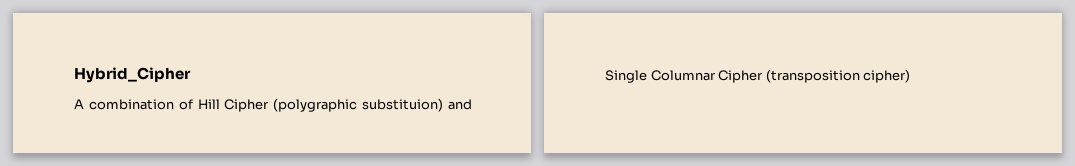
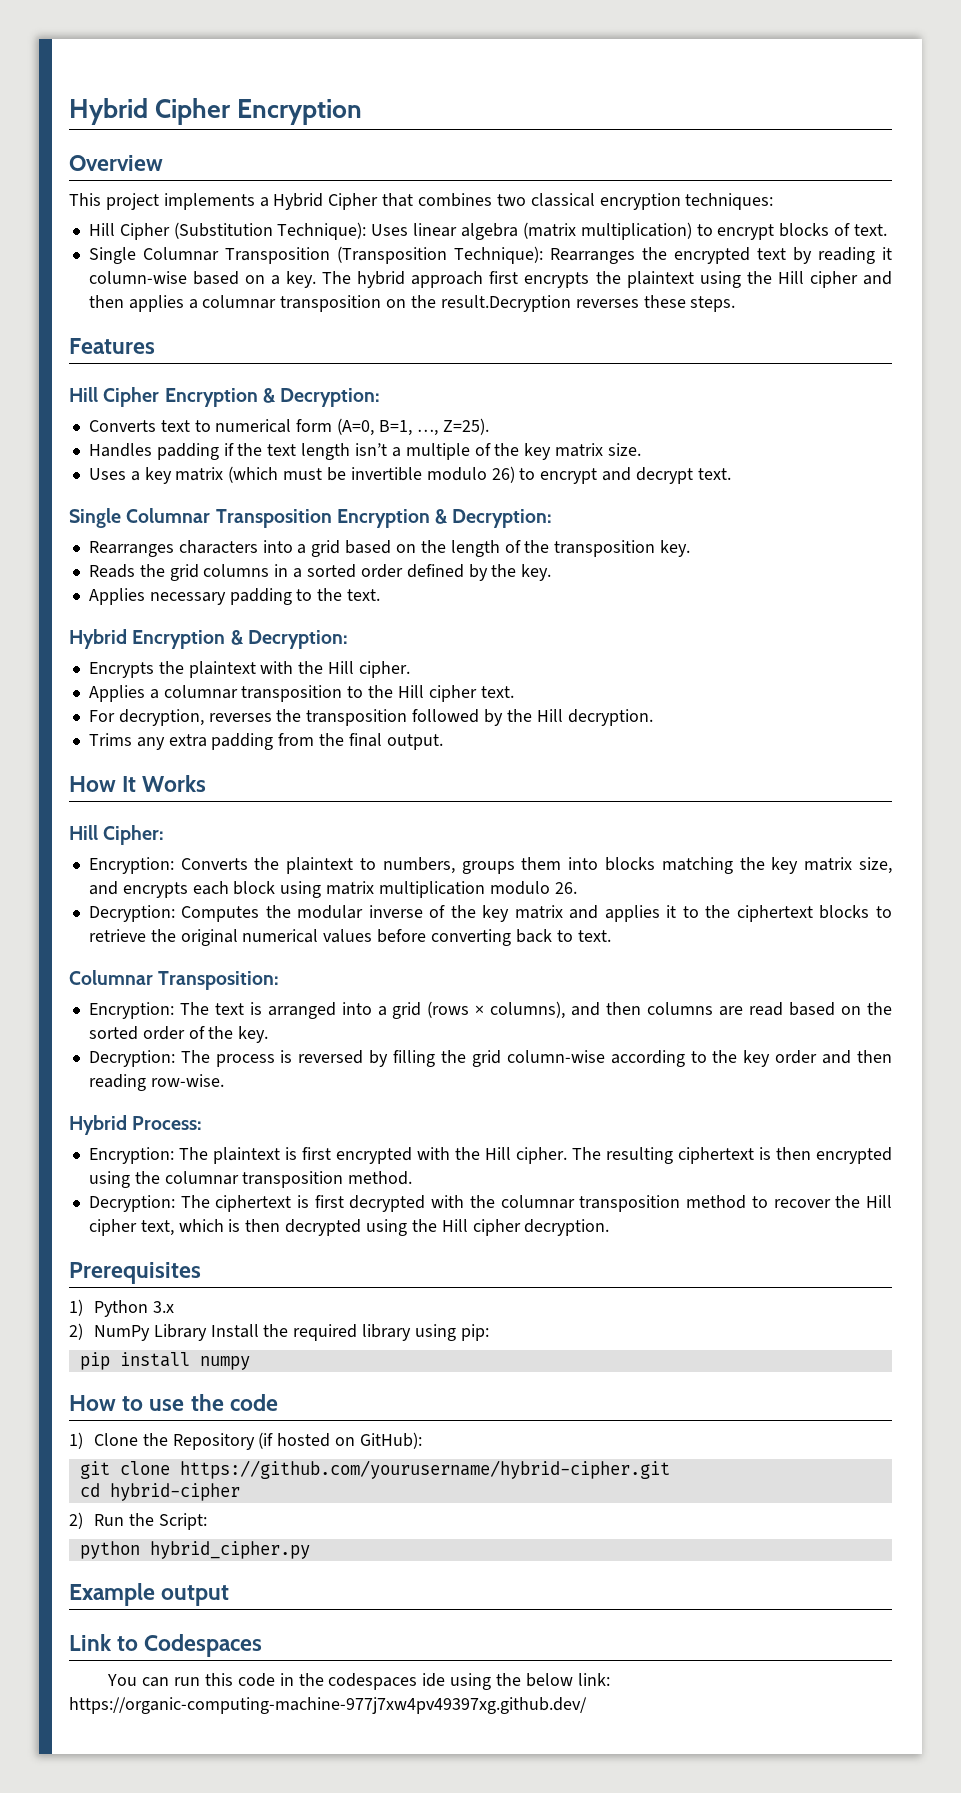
[74,67,191,83] [74,98,472,112] [605,69,911,83] Hybrid_Cipher // A combination of Hill Cipher (polygraphic substituion) and Single Columnar Cipher (transposition cipher) -> [69,98,363,125] [69,155,163,171] [69,193,774,210] [88,222,887,240] [88,246,892,264] [88,271,893,288] [88,295,736,312] [69,338,155,354] [69,387,381,407] [88,418,489,436] [88,443,641,460] [88,466,731,484] [69,508,553,528] [88,540,691,557] [88,564,552,581] [88,588,381,605] [69,629,348,649] [88,661,410,678] [88,685,514,702] [88,709,653,726] [88,733,443,750] [69,775,207,792] [69,825,165,845] [88,857,892,874] [88,881,577,898] [88,905,893,922] [88,929,611,946] [69,970,280,990] [88,1001,892,1019] [88,1026,269,1043] [88,1050,893,1067] [88,1074,224,1091] [69,1115,203,1135] [88,1147,892,1164] [88,1171,413,1188] [88,1195,892,1212] [88,1219,610,1236] [69,1262,201,1284] [69,1299,174,1317] [69,1323,489,1341] [79,1352,250,1370] [69,1394,278,1411] [69,1432,423,1450] [79,1460,670,1479] [79,1483,240,1501] [69,1512,207,1530] [79,1541,310,1559] [69,1583,230,1606] [69,1634,263,1657] [107,1673,610,1690] [69,1697,587,1714] Hybrid Cipher Encryption // Overview // This project implements a Hybrid Cipher that combines two classical encryption techniques: // Hill Cipher (Substitution Technique): Uses linear algebra (matrix multiplication) to encrypt blocks of text. // Single Columnar Transposition (Transposition Technique): Rearranges the encrypted text by reading it column-wise based on a key. The hybrid approach first encrypts the plaintext using the Hill cipher and then applies a columnar transposition on the result.Decryption reverses these steps. // Features // Hill Cipher Encryption & Decryption: // Converts text to numerical form (A=0, B=1, …, Z=25). // Handles padding if the text length isn’t a multiple of the key matrix size. // Uses a key matrix (which must be invertible modulo 26) to encrypt and decrypt text. // Single Columnar Transposition Encryption & Decryption: // Rearranges characters into a grid based on the length of the transposition key. // Reads the grid columns in a sorted order defined by the key. // Applies necessary padding to the text. // Hybrid Encryption & Decryption: // Encrypts the plaintext with the Hill cipher. // Applies a columnar transposition to the Hill cipher text. // For decryption, reverses the transposition followed by the Hill decryption. // Trims any extra padding from the final output. // How It Works // Hill Cipher: // Encryption: Converts the plaintext to numbers, groups them into blocks matching the key matrix size, and encrypts each block using matrix multiplication modulo 26. // Decryption: Computes the modular inverse of the key matrix and applies it to the ciphertext blocks to retrieve the original numerical values before converting back to text. // Columnar Transposition: // Encryption: The text is arranged into a grid (rows × columns), and then columns are read based on the sorted order of the key. // Decryption: The process is reversed by filling the grid column-wise according to the key order and then reading row-wise. // Hybrid Process: // Encryption: The plaintext is first encrypted with the Hill cipher. The resulting ciphertext is then encrypted using the columnar transposition method. // Decryption: The ciphertext is first decrypted with the columnar transposition method to recover the Hill cipher text, which is then decrypted using the Hill cipher decryption. // Prerequisites // 1) Python 3.x // 2) NumPy Library Install the required library using pip: // pip install numpy // How to use the code // 1) Clone the Repository (if hosted on GitHub): // git clone https://github.com/yourusername/hybrid-cipher.git // cd hybrid-cipher // 2) Run the Script: // python hybrid_cipher.py // Example output // Link to Codespaces // You can run this code in the codespaces ide using the below link: https://organic-computing-machine-977j7xw4pv49397xg.github.dev/

